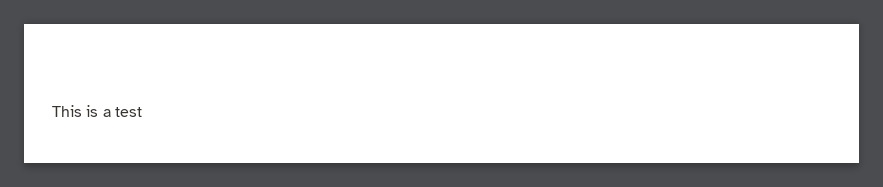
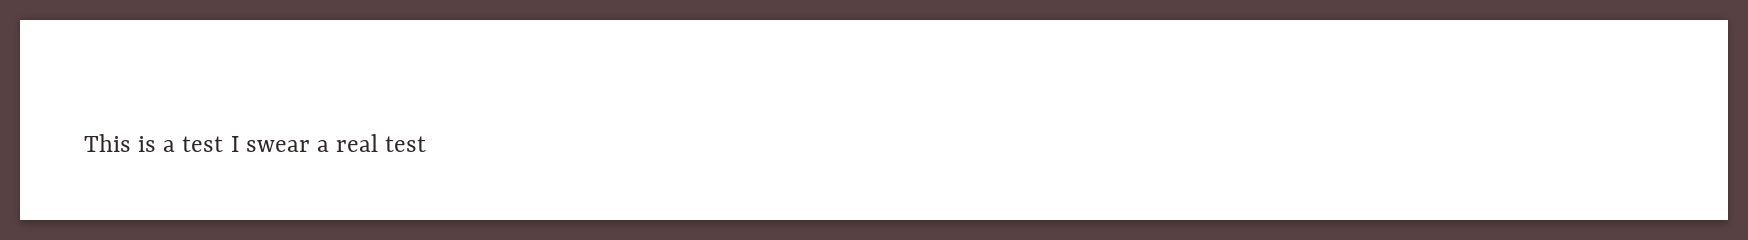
(142, 112) none -> [230,134,427,152] I swear a real test

